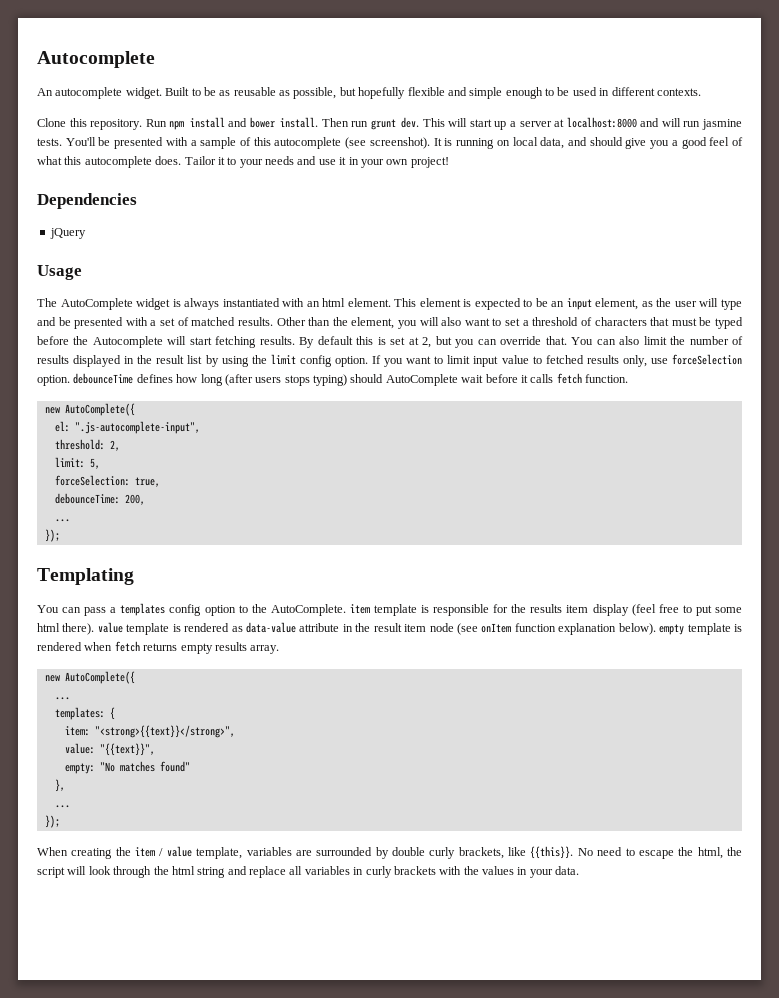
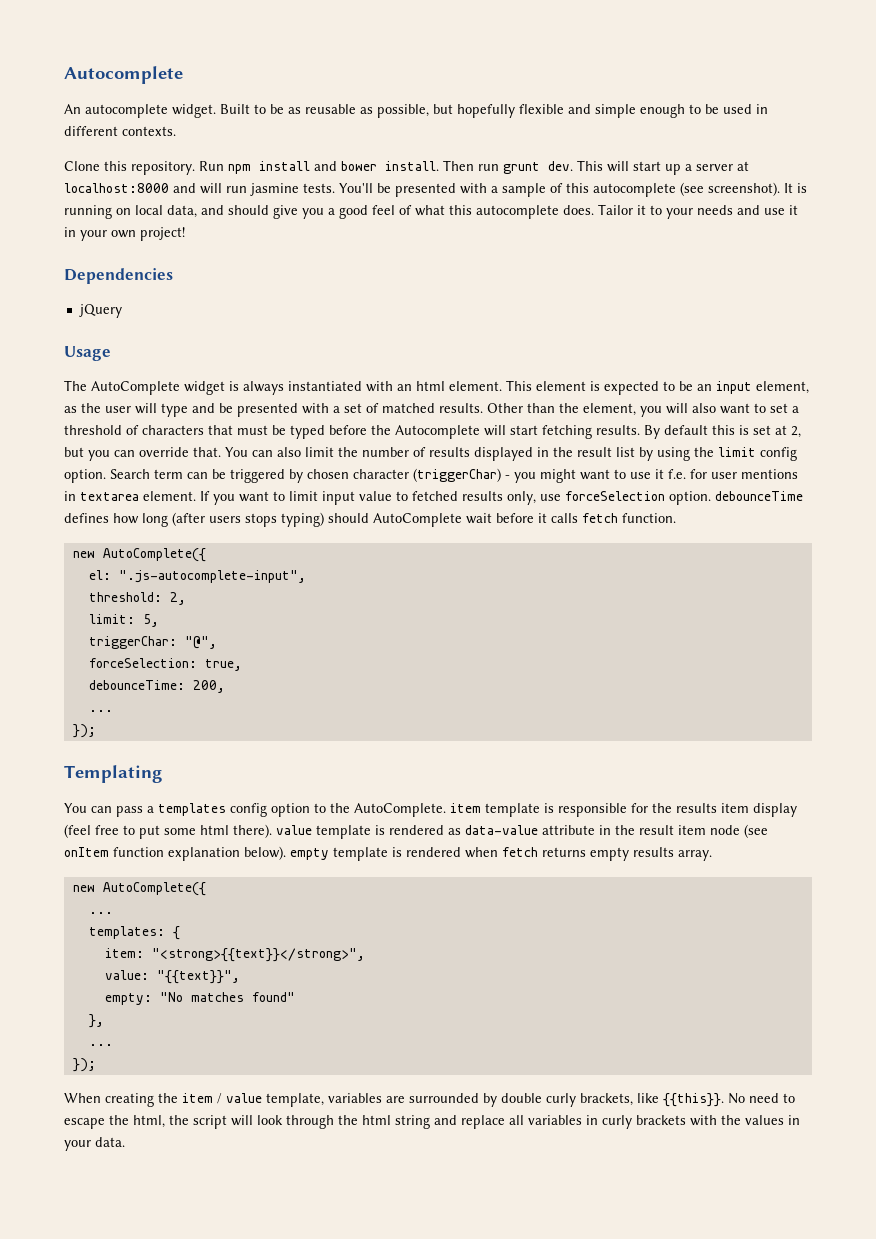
(368, 361) none -> [110,468,798,483] [64,491,196,501] Search term can be triggered by chosen character (triggerChar) - you might want to use it f.e. for user mentions in textarea element.
(100, 463) none -> [88,636,217,649] // triggerChar: "@",

